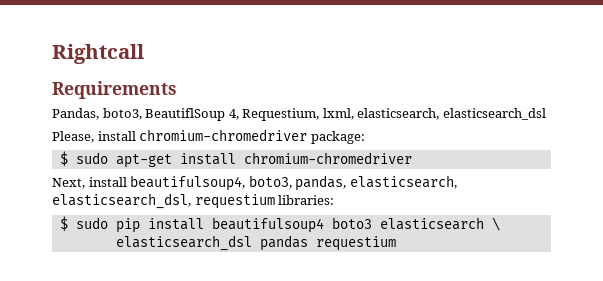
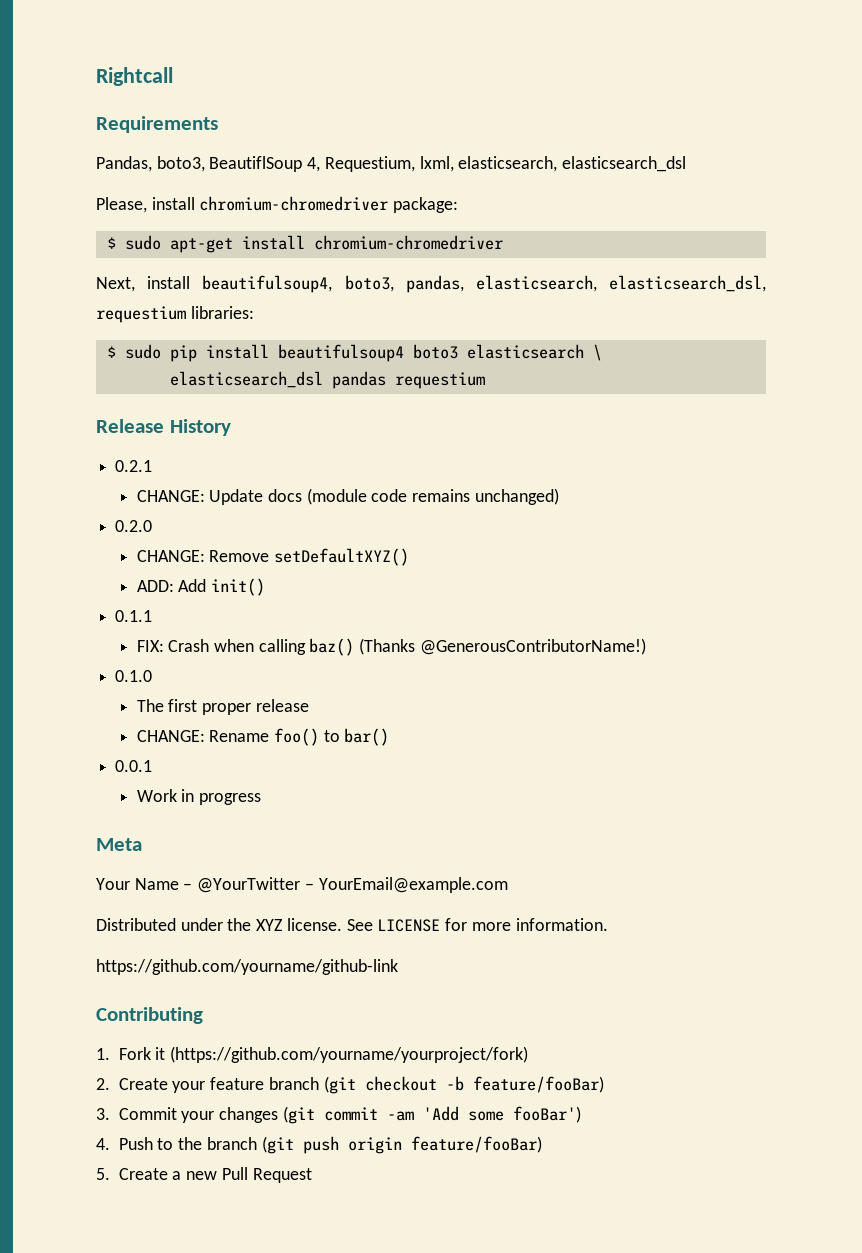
(396, 243) none -> [96,419,231,436] [115,460,153,472] [136,488,559,505] [115,520,153,532] [136,548,410,566] [136,578,266,596] [115,610,153,622] [136,638,646,656] [115,670,153,682] [136,699,309,715] [136,728,390,746] [115,760,153,772] [136,789,262,805] [96,838,142,851] [96,877,508,893] [96,918,608,932] [96,959,398,975] [96,1007,203,1024] [96,1046,529,1063] [96,1076,604,1094] [96,1106,581,1124] [96,1136,542,1154] [96,1167,312,1183] // Release History // 0.2.1 // CHANGE: Update docs (module code remains unchanged) // 0.2.0 // CHANGE: Remove setDefaultXYZ() // ADD: Add init() // 0.1.1 // FIX: Crash when calling baz() (Thanks @GenerousContributorName!) // 0.1.0 // The first proper release // CHANGE: Rename foo() to bar() // 0.0.1 // Work in progress // Meta // Your Name – @YourTwitter – YourEmail@example.com // Distributed under the XYZ license. See LICENSE for more information. // https://github.com/yourname/github-link // Contributing // 1. Fork it (https://github.com/yourname/yourproject/fork) // 2. Create your feature branch (git checkout -b feature/fooBar) // 3. Commit your changes (git commit -am 'Add some fooBar') // 4. Push to the branch (git push origin feature/fooBar) // 5. Create a new Pull Request

